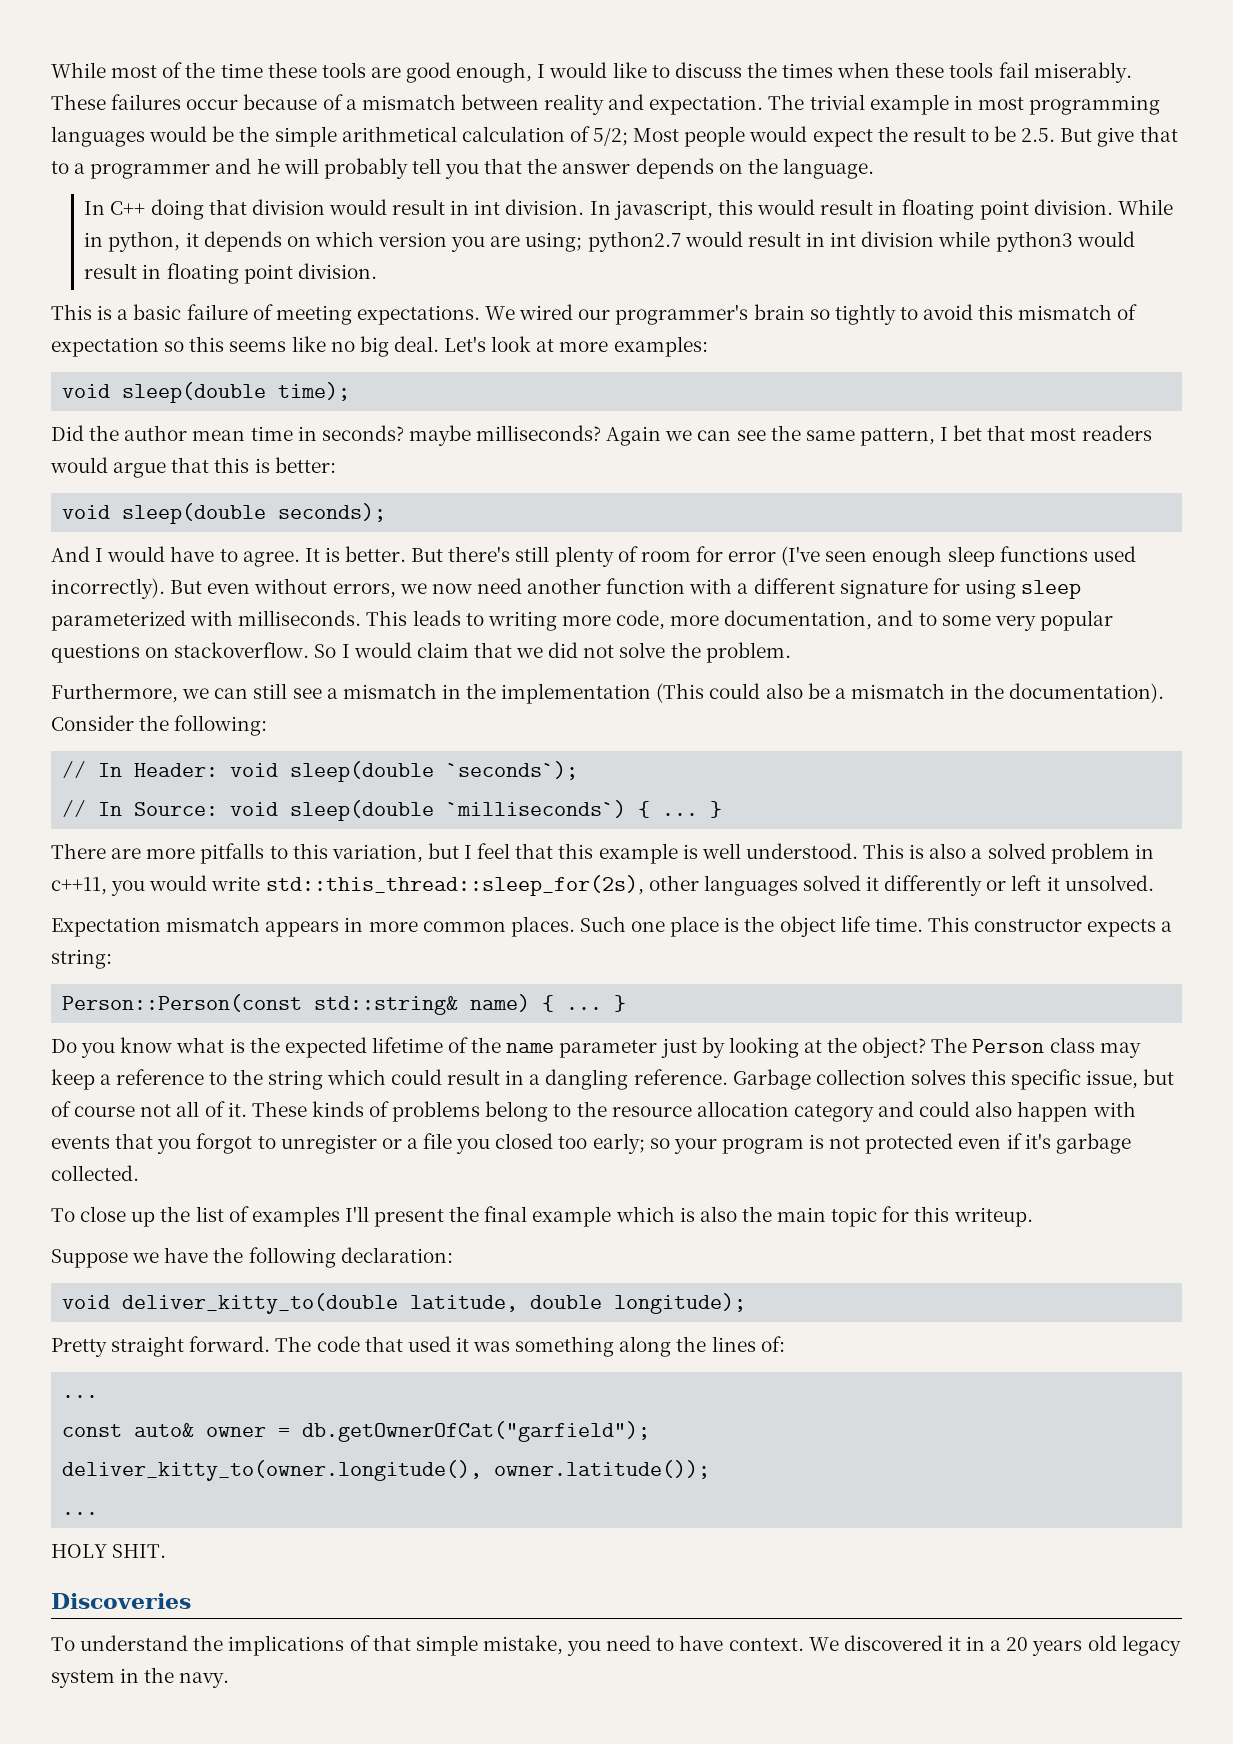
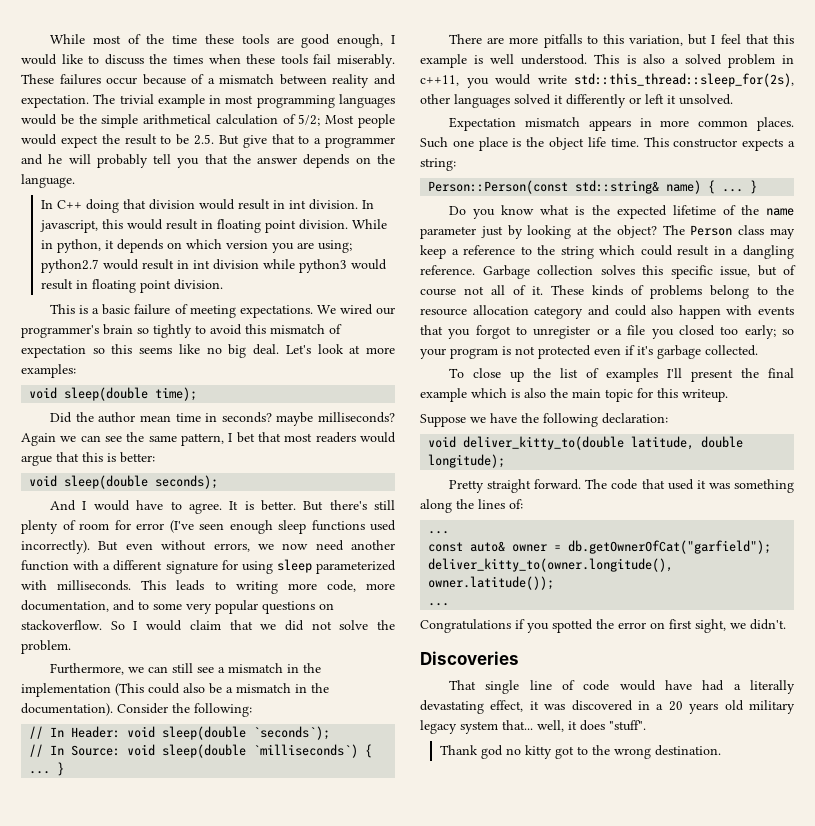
[51,1544,167,1558] [51,1593,191,1609] [51,1635,961,1656] HOLY SHIT. // Discoveries // To understand the implications of that simple mistake, you need to have context. We discovered it -> [420,619,786,633] [420,651,519,665] [449,680,795,694] [420,700,633,714] Congratulations if you spotted the error on first sight, we didn't. // Discoveries // That single line of code would have had a literally devastating effect, it was discovered
(1117, 1643) none -> [749,700,795,714] military
[120,1667,230,1688] in the navy. -> [502,720,646,732] [440,745,722,759] that... well, it does "stuff". // Thank god no kitty got to the wrong destination.

